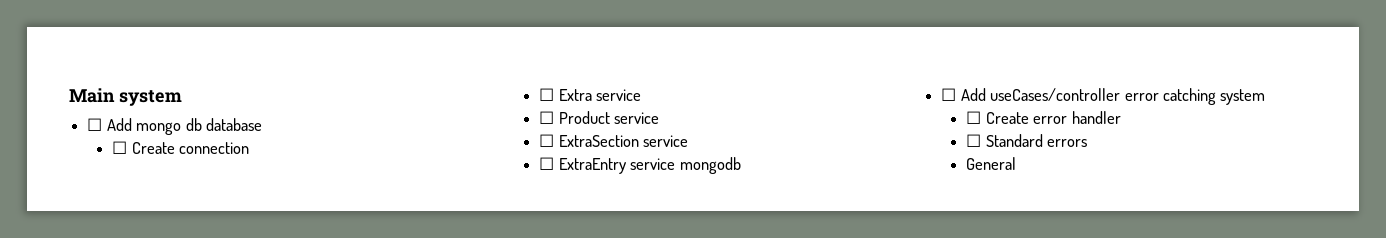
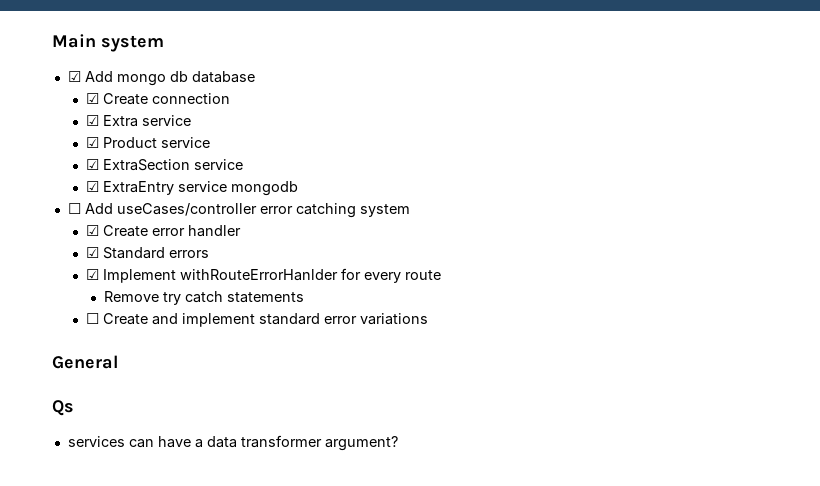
[87,118,103,131] ☐ -> [67,71,81,82] ☑
[112,141,128,154] ☐ -> [86,93,100,104] ☑
[539,88,555,101] ☐ -> [86,115,100,126] ☑
[539,111,555,124] ☐ -> [86,137,100,148] ☑
[539,134,555,147] ☐ -> [86,159,100,170] ☑
[539,157,555,170] ☐ -> [86,181,100,192] ☑
[966,111,982,124] ☐ -> [86,225,100,236] ☑
[966,134,982,147] ☐ -> [86,247,100,258] ☑
[966,157,1017,170] General -> [86,268,442,283] [104,291,305,305] [86,313,429,327] [52,355,118,369] [52,400,74,416] [67,435,398,451] ☑ Implement withRouteErrorHanlder for every route // Remove try catch statements // ☐ Create and implement standard error variations // General // Qs // services can have a data transformer argument?

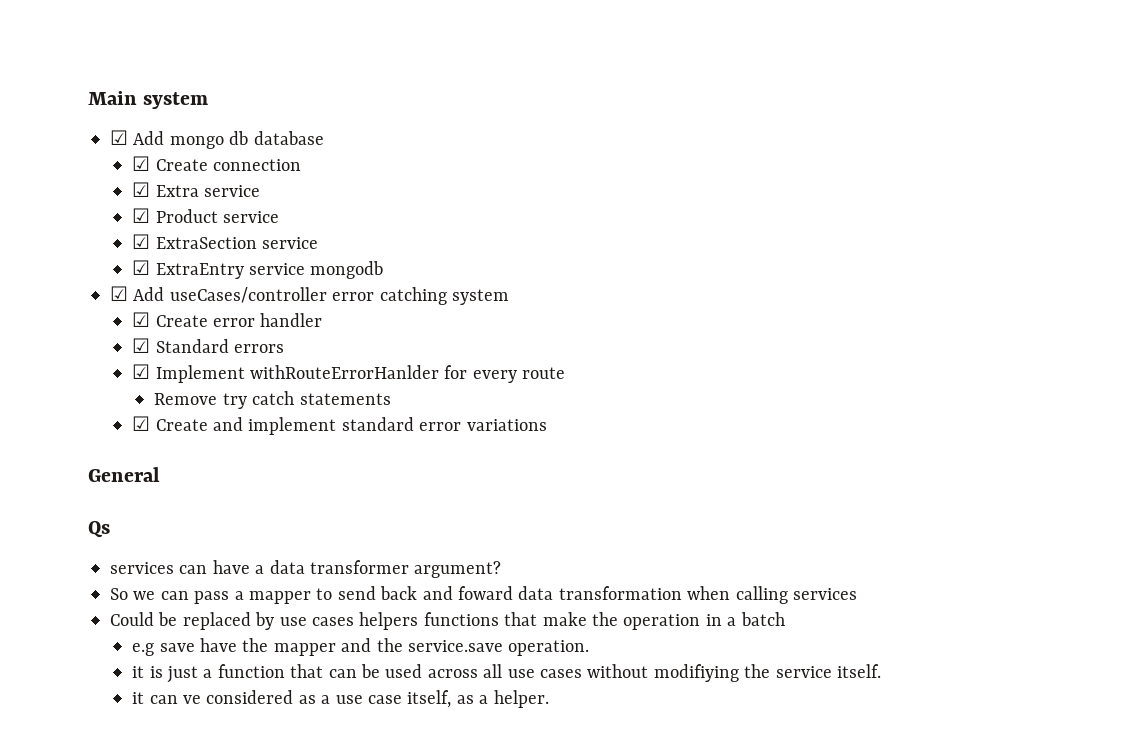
[67,203,81,214] ☐ -> [110,286,128,301] ☑
[86,313,100,324] ☐ -> [132,416,151,431] ☑
(398, 443) none -> [110,586,857,604] [110,612,785,630] [132,638,590,656] [132,664,882,683] [132,690,549,708] // So we can pass a mapper to send back and foward data transformation when calling services // Could be replaced by use cases helpers functions that make the operation in a batch // e.g save have the mapper and the service.save operation. // it is just a function that can be used across all use cases without modifiying the service itself. // it can ve considered as a use case itself, as a helper.

